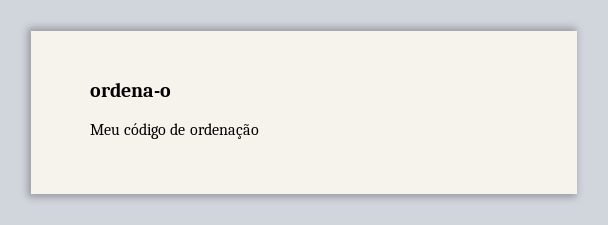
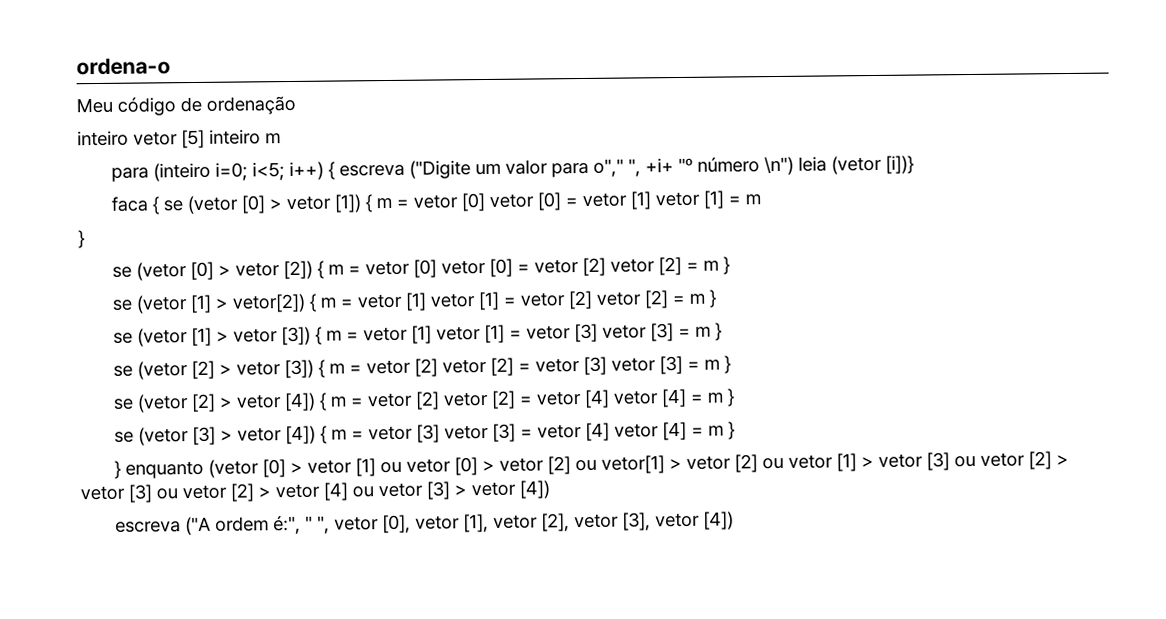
(259, 131) none -> [77,129,281,149] [111,155,915,182] [111,190,762,215] [78,230,85,249] [112,256,731,281] [112,289,717,314] [113,322,723,347] [113,355,732,380] [113,388,736,413] [114,421,736,446] [114,451,1070,479] [80,480,550,503] [115,511,735,536] // inteiro vetor [5] inteiro m // para (inteiro i=0; i<5; i++) { escreva ("Digite um valor para o"," ", +i+ "º número \n") leia (vetor [i])} // faca { se (vetor [0] > vetor [1]) { m = vetor [0] vetor [0] = vetor [1] vetor [1] = m // } // se (vetor [0] > vetor [2]) { m = vetor [0] vetor [0] = vetor [2] vetor [2] = m } // se (vetor [1] > vetor[2]) { m = vetor [1] vetor [1] = vetor [2] vetor [2] = m } // se (vetor [1] > vetor [3]) { m = vetor [1] vetor [1] = vetor [3] vetor [3] = m } // se (vetor [2] > vetor [3]) { m = vetor [2] vetor [2] = vetor [3] vetor [3] = m } // se (vetor [2] > vetor [4]) { m = vetor [2] vetor [2] = vetor [4] vetor [4] = m } // se (vetor [3] > vetor [4]) { m = vetor [3] vetor [3] = vetor [4] vetor [4] = m } // } enquanto (vetor [0] > vetor [1] ou vetor [0] > vetor [2] ou vetor[1] > vetor [2] ou vetor [1] > vetor [3] ou vetor [2] > vetor [3] ou vetor [2] > vetor [4] ou vetor [3] > vetor [4]) // escreva ("A ordem é:", " ", vetor [0], vetor [1], vetor [2], vetor [3], vetor [4])

